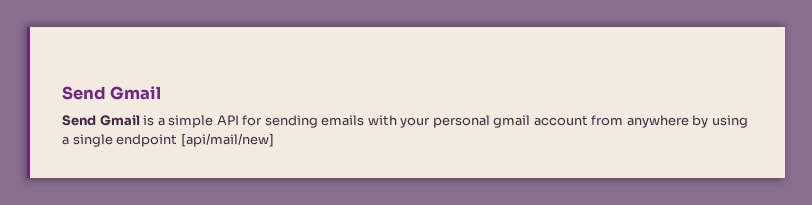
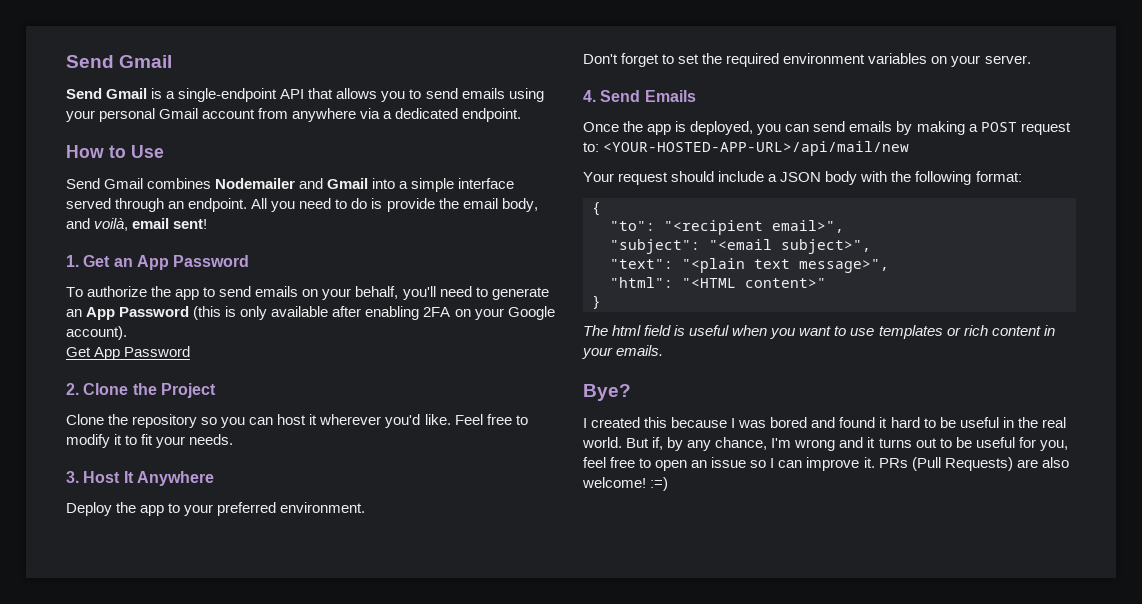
[168,115,397,128] simple API for sending emails with -> [178,88,544,102] single-endpoint API that allows you to send emails using
[493,115,531,128] gmail -> [159,108,199,119] Gmail
[692,115,748,128] [62,133,274,147] by using a single endpoint [api/mail/new] -> [360,108,522,122] [66,145,164,158] [66,178,515,192] [66,198,538,212] [66,218,208,231] [66,255,250,270] [66,286,549,300] [66,306,555,320] [66,326,127,340] [66,346,191,360] [66,383,216,398] [66,414,528,428] [66,434,234,448] [66,471,214,486] [66,502,366,516] [583,53,1031,67] [583,90,696,102] [583,121,1071,135] [583,141,910,156] [583,171,1022,185] [592,202,601,216] [610,220,844,235] [610,239,871,254] [610,258,889,273] [610,277,826,288] [592,295,601,309] [583,325,1055,339] [582,345,664,359] [583,384,631,401] [583,417,1066,428] [582,437,1068,451] [583,457,1069,471] [582,477,669,491] via a dedicated endpoint. // How to Use // Send Gmail combines Nodemailer and Gmail into a simple interface served through an endpoint. All you need to do is provide the email body, and voilà, email sent! // 1. Get an App Password // To authorize the app to send emails on your behalf, you'll need to generate an App Password (this is only available after enabling 2FA on your Google account). // Get App Password // 2. Clone the Project // Clone the repository so you can host it wherever you'd like. Feel free to modify it to fit your needs. // 3. Host It Anywhere // Deploy the app to your preferred environment. // Don't forget to set the required environment variables on your server. // 4. Send Emails // Once the app is deployed, you can send emails by making a POST request to: <YOUR-HOSTED-APP-URL>/api/mail/new // Your request should include a JSON body with the following format: // { // "to": "<recipient email>", // "subject": "<email subject>", // "text": "<plain text message>", // "html": "<HTML content>" // } // The html field is useful when you want to use templates or rich content in your emails. // Bye? // I created this because I was bored and found it hard to be useful in the real world. But if, by any chance, I'm wrong and it turns out to be useful for you, feel free to open an issue so I can improve it. PRs (Pull Requests) are also welcome! :=)

